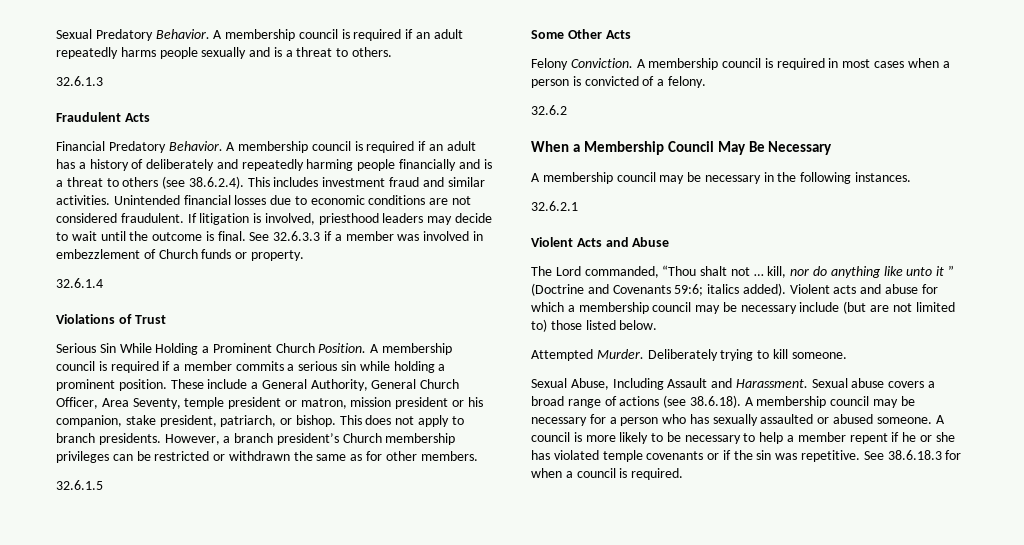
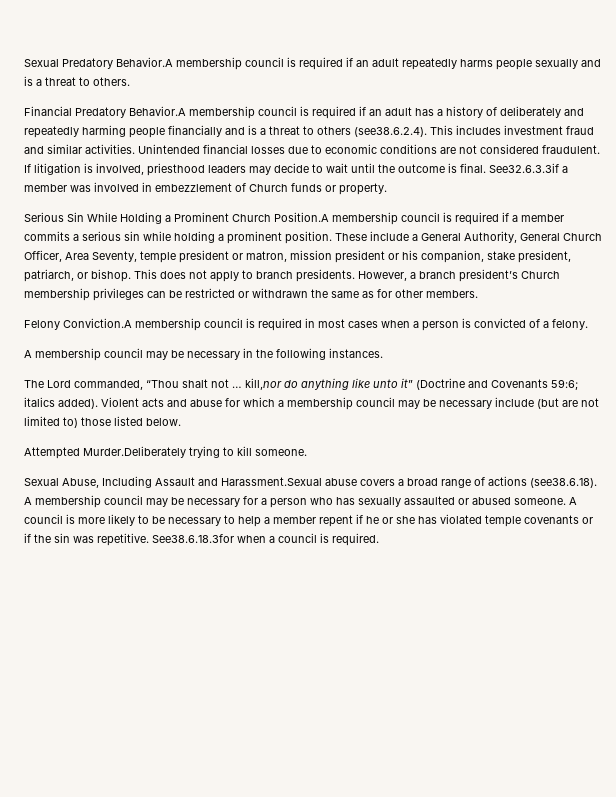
[155,29,223,39] Behavior. A -> [116,57,173,67] Behavior.A
[56,76,103,86] [56,112,150,122] // 32.6.1.3 // Fraudulent Acts -> (130, 81) none
[168,141,236,151] Behavior. A -> [129,106,186,116] Behavior.A
[162,176,244,189] (see 38.6.2.4). -> [354,127,427,137] (see38.6.2.4).
[249,231,333,241] See 32.6.3.3 if -> [489,163,559,173] See32.6.3.3if
[56,278,103,288] [56,314,166,324] // 32.6.1.4 // Violations of Trust -> (387, 189) none
[318,343,380,353] Position. A -> [274,212,329,222] Position.A
[56,480,103,490] [531,29,631,39] // 32.6.1.5 // Some Other Acts -> (478, 294) none
[570,58,646,68] Conviction. A -> [63,318,132,328] Conviction.A
[531,105,567,115] [531,141,833,155] // 32.6.2 // When a Membership Council May Be Necessary -> (588, 324) none
[531,201,578,211] [531,237,670,247] // 32.6.2.1 // Violent Acts and Abuse -> (383, 353) none
[767,266,810,278] kill, nor -> [245,378,282,390] kill,nor
[936,265,954,276] it ” -> [401,378,413,388] it”
[596,349,718,361] Murder. Deliberately -> [83,446,186,458] Murder.Deliberately
[735,378,848,388] Harassment. Sexual -> [221,477,322,486] Harassment.Sexual
[663,395,741,408] (see 38.6.18). -> [530,478,597,488] (see38.6.18).
[863,450,962,460] See 38.6.18.3 for -> [152,534,234,543] See38.6.18.3for

